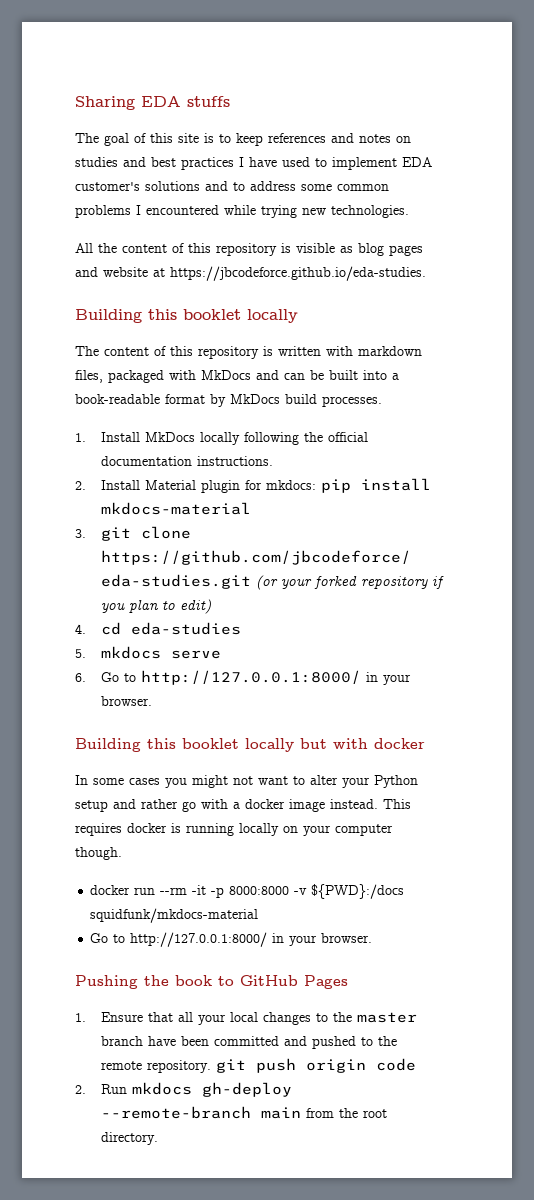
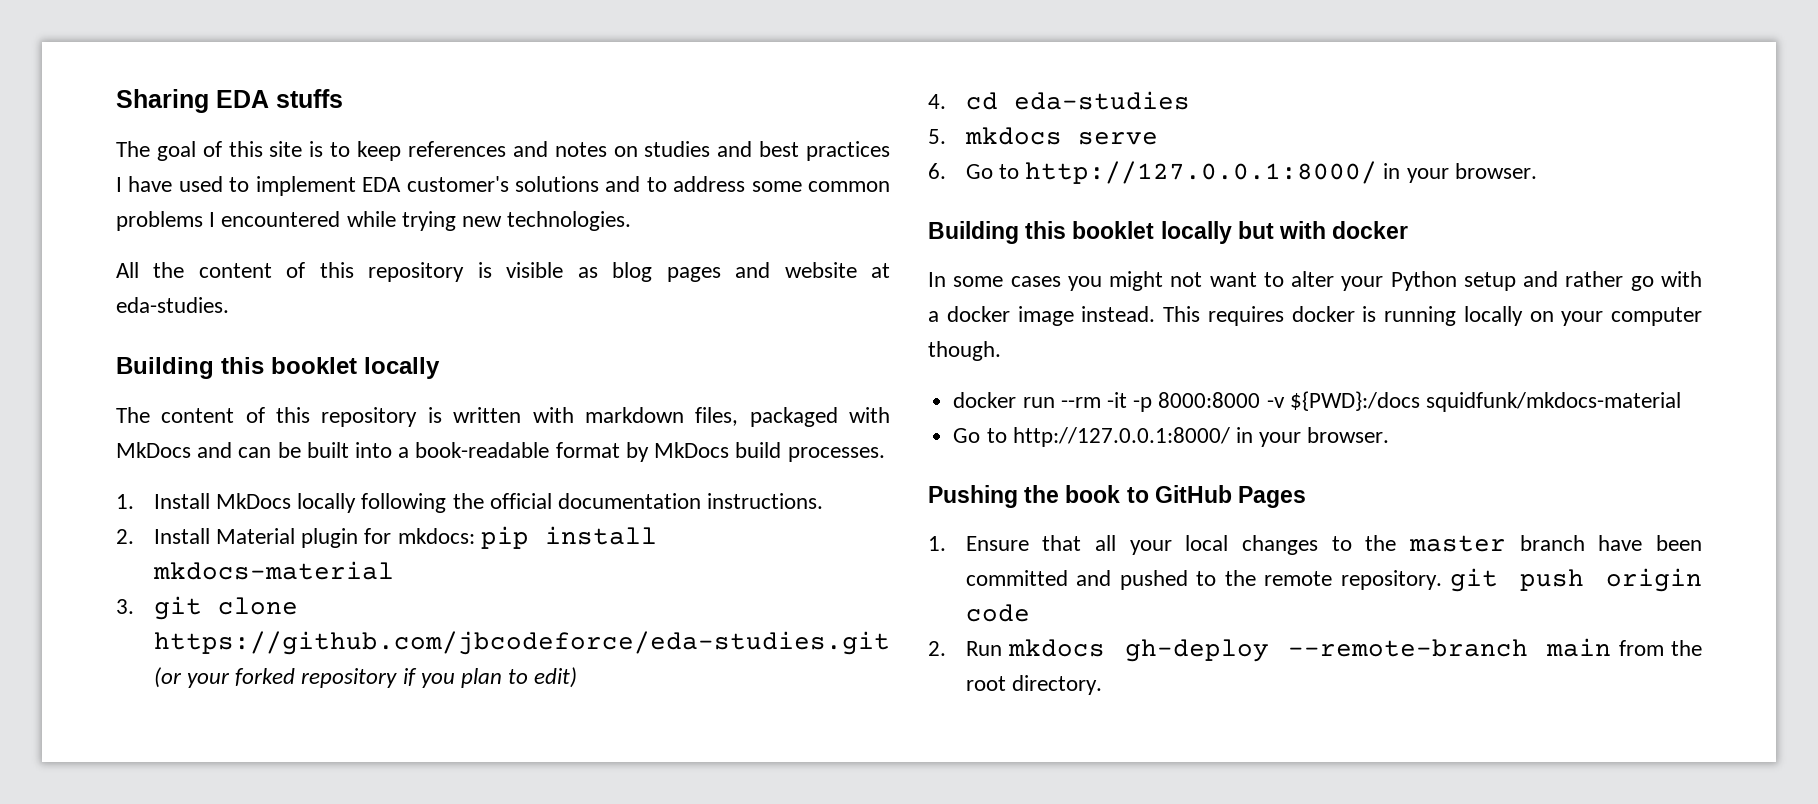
[170,266,426,281] https://jbcodeforce.github.io/eda-studies. -> [116,297,229,313] eda-studies.

